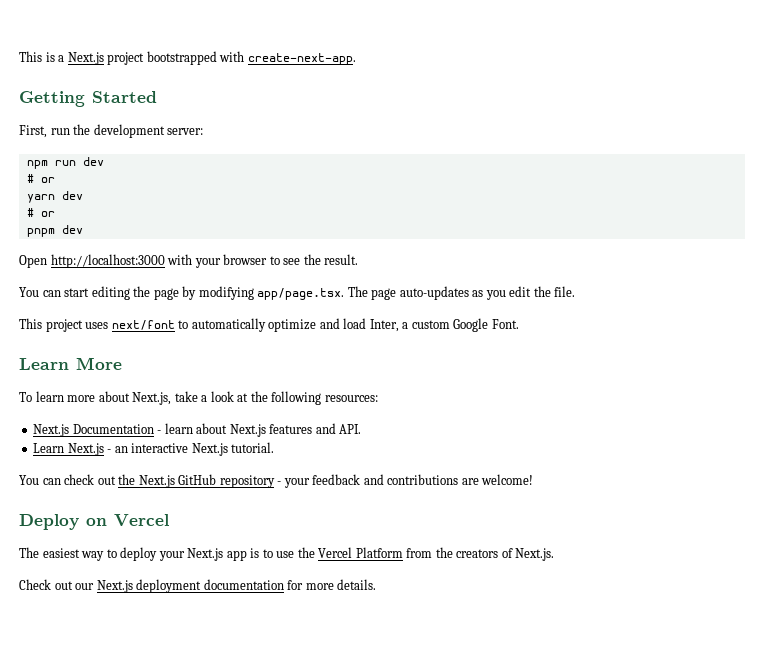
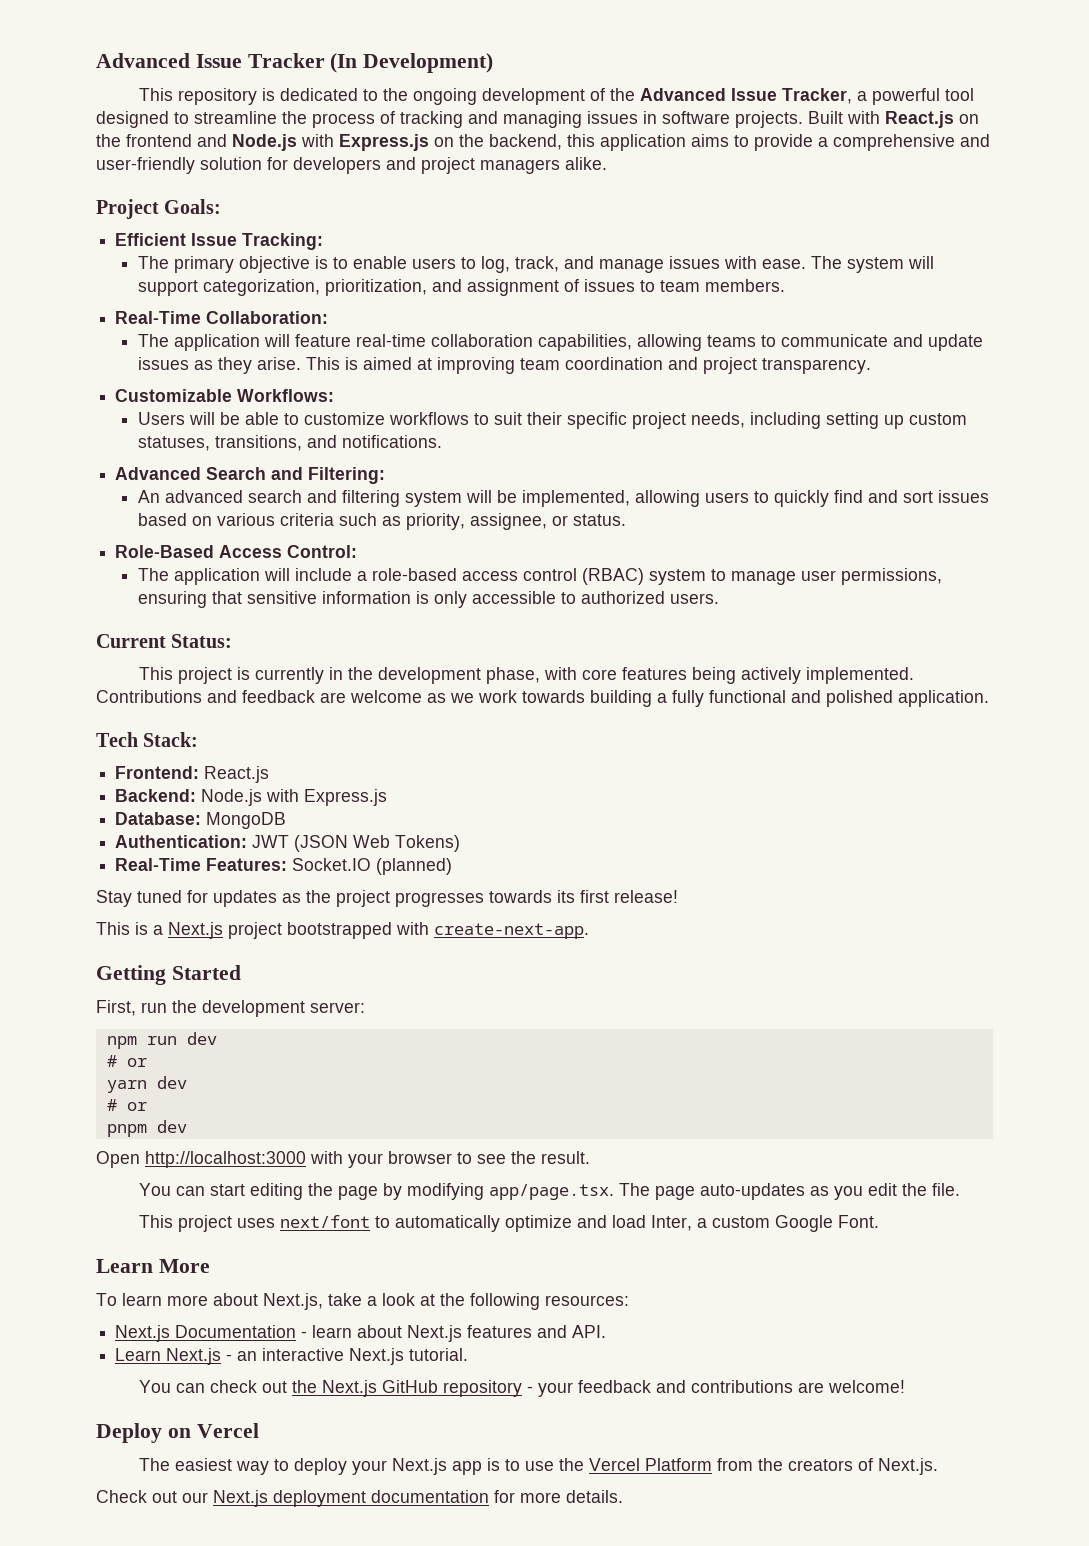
(19, 56) none -> [96,53,494,73] [138,88,974,105] [96,111,979,128] [96,134,990,151] [96,157,607,174] [96,199,222,219] [115,233,324,250] [137,256,934,273] [137,279,785,296] [115,311,329,324] [137,334,983,351] [137,357,871,374] [115,389,335,402] [137,412,967,429] [137,435,442,451] [115,467,386,484] [137,490,989,507] [137,513,626,530] [115,545,358,558] [137,568,942,585] [137,591,719,608] [96,634,233,648] [138,667,914,684] [96,690,989,707] [96,732,199,747] [115,766,270,783] [115,789,388,806] [115,812,287,829] [115,835,461,852] [115,858,453,875] [96,890,678,907] Advanced Issue Tracker (In Development) // This repository is dedicated to the ongoing development of the Advanced Issue Tracker, a powerful tool designed to streamline the process of tracking and managing issues in software projects. Built with React.js on the frontend and Node.js with Express.js on the backend, this application aims to provide a comprehensive and user-friendly solution for developers and project managers alike. // Project Goals: // Efficient Issue Tracking: // The primary objective is to enable users to log, track, and manage issues with ease. The system will support categorization, prioritization, and assignment of issues to team members. // Real-Time Collaboration: // The application will feature real-time collaboration capabilities, allowing teams to communicate and update issues as they arise. This is aimed at improving team coordination and project transparency. // Customizable Workflows: // Users will be able to customize workflows to suit their specific project needs, including setting up custom statuses, transitions, and notifications. // Advanced Search and Filtering: // An advanced search and filtering system will be implemented, allowing users to quickly find and sort issues based on various criteria such as priority, assignee, or status. // Role-Based Access Control: // The application will include a role-based access control (RBAC) system to manage user permissions, ensuring that sensitive information is only accessible to authorized users. // Current Status: // This project is currently in the development phase, with core features being actively implemented. Contributions and feedback are welcome as we work towards building a fully functional and polished application. // Tech Stack: // Frontend: React.js // Backend: Node.js with Express.js // Database: MongoDB // Authentication: JWT (JSON Web Tokens) // Real-Time Features: Socket.IO (planned) // Stay tuned for updates as the project progresses towards its first release! //

